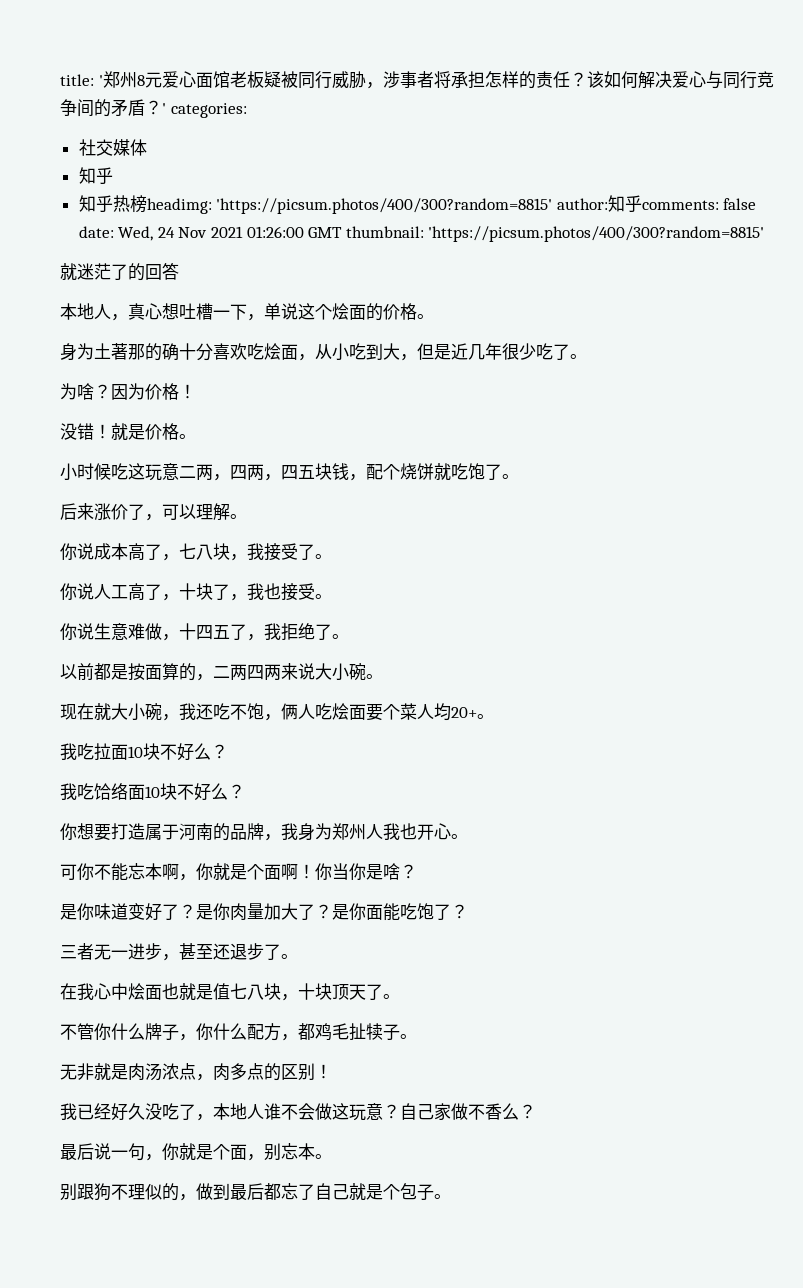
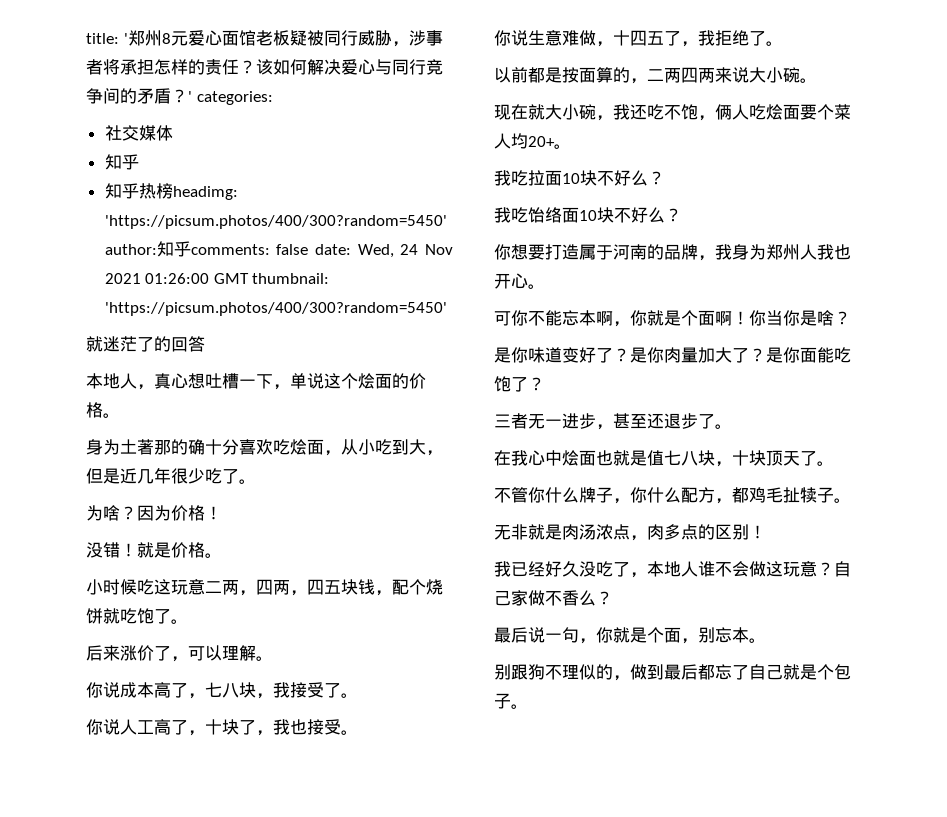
[216,198,553,214] 'https://picsum.photos/400/300?random=8815' -> [104,215,447,229] 'https://picsum.photos/400/300?random=5450'
[428,226,765,242] 'https://picsum.photos/400/300?random=8815' -> [104,302,447,316] 'https://picsum.photos/400/300?random=5450'

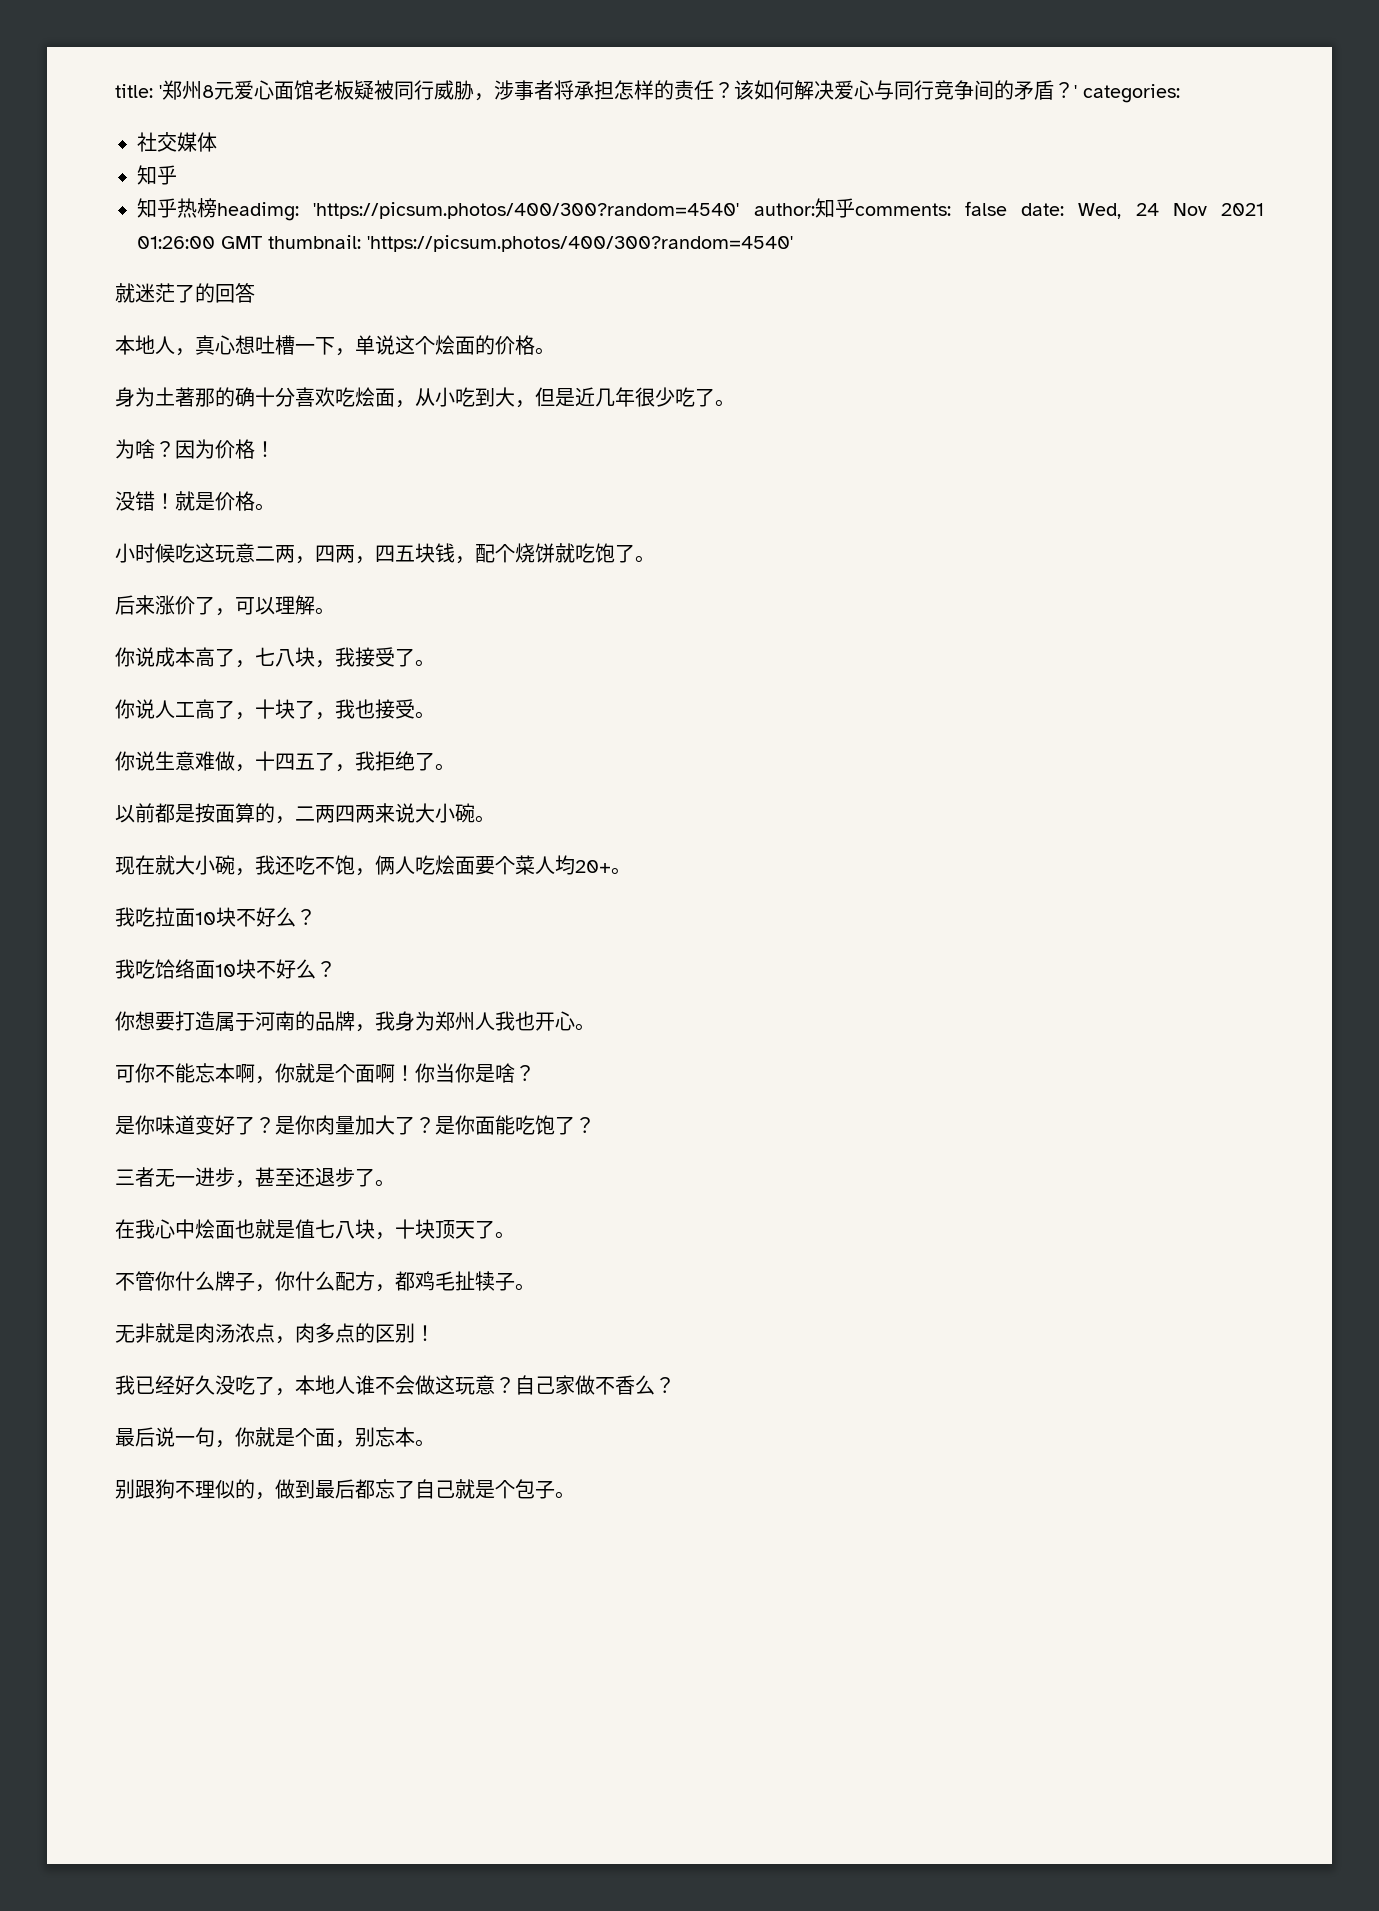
[104,215,447,229] 'https://picsum.photos/400/300?random=5450' -> [313,202,740,219] 'https://picsum.photos/400/300?random=4540'
[104,302,447,316] 'https://picsum.photos/400/300?random=5450' -> [367,235,793,252] 'https://picsum.photos/400/300?random=4540'

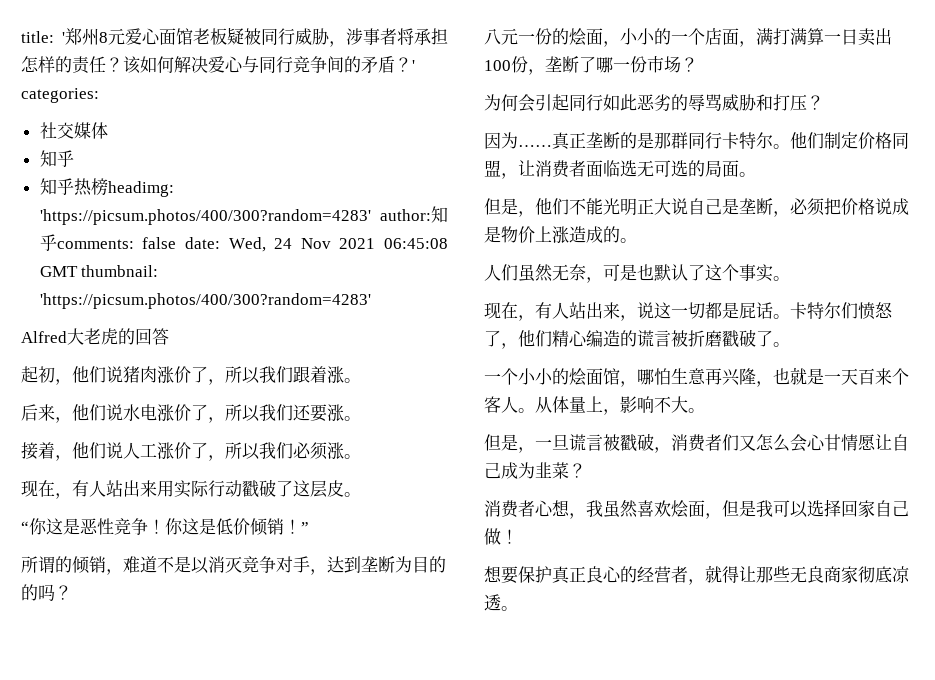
[313,202,740,219] 'https://picsum.photos/400/300?random=4540' -> [39,209,371,225] 'https://picsum.photos/400/300?random=4283'
[137,236,215,249] 01:26:00 -> [384,238,448,249] 06:45:08
[367,235,793,252] [115,283,255,303] [115,335,555,356] [115,387,735,408] [115,439,275,459] [115,491,275,511] [115,543,655,564] [115,595,335,616] [115,647,435,668] [115,699,435,720] [115,751,455,772] [115,803,495,824] [115,855,631,876] [115,907,316,927] [115,959,336,979] [115,1011,595,1032] [115,1063,535,1084] [115,1115,595,1135] [115,1167,395,1188] [115,1219,515,1240] [115,1271,535,1292] [115,1323,435,1344] [115,1375,675,1396] [115,1427,435,1448] [115,1479,555,1500] 'https://picsum.photos/400/300?random=4540' // 就迷茫了的回答 // 本地人，真心想吐槽一下，单说这个烩面的价格。 // 身为土著那的确十分喜欢吃烩面，从小吃到大，但是近几年很少吃了。 // 为啥？因为价格！ // 没错！就是价格。 // 小时候吃这玩意二两，四两，四五块钱，配个烧饼就吃饱了。 // 后来涨价了，可以理解。 // 你说成本高了，七八块，我接受了。 // 你说人工高了，十块了，我也接受。 // 你说生意难做，十四五了，我拒绝了。 // 以前都是按面算的，二两四两来说大小碗。 // 现在就大小碗，我还吃不饱，俩人吃烩面要个菜人均20+。 // 我吃拉面10块不好么？ // 我吃饸络面10块不好么？ // 你想要打造属于河南的品牌，我身为郑州人我也开心。 // 可你不能忘本啊，你就是个面啊！你当你是啥？ // 是你味道变好了？是你肉量加大了？是你面能吃饱了？ // 三者无一进步，甚至还退步了。 // 在我心中烩面也就是值七八块，十块顶天了。 // 不管你什么牌子，你什么配方，都鸡毛扯犊子。 // 无非就是肉汤浓点，肉多点的区别！ // 我已经好久没吃了，本地人谁不会做这玩意？自己家做不香么？ // 最后说一句，你就是个面，别忘本。 // 别跟狗不理似的，做到最后都忘了自己就是个包子 -> [39,293,371,309] [21,328,169,345] [21,366,361,385] [21,404,361,423] [21,442,361,461] [21,479,361,499] [21,518,309,536] [21,556,446,575] [21,584,72,601] [484,28,892,47] [484,56,698,75] [484,94,824,112] [484,132,909,150] [484,160,756,179] [484,198,909,217] [484,226,637,243] [484,264,790,283] [484,302,893,321] [484,329,790,349] [484,367,909,387] [484,396,705,415] [484,433,909,453] [484,462,586,479] [484,499,909,519] [484,528,518,545] [484,565,910,585] [484,594,501,611] 'https://picsum.photos/400/300?random=4283' // Alfred大老虎的回答 // 起初，他们说猪肉涨价了，所以我们跟着涨。 // 后来，他们说水电涨价了，所以我们还要涨。 // 接着，他们说人工涨价了，所以我们必须涨。 // 现在，有人站出来用实际行动戳破了这层皮。 // “你这是恶性竞争！你这是低价倾销！” // 所谓的倾销，难道不是以消灭竞争对手，达到垄断为目的的吗？ // 八元一份的烩面，小小的一个店面，满打满算一日卖出100份，垄断了哪一份市场？ // 为何会引起同行如此恶劣的辱骂威胁和打压？ // 因为……真正垄断的是那群同行卡特尔。他们制定价格同盟，让消费者面临选无可选的局面。 // 但是，他们不能光明正大说自己是垄断，必须把价格说成是物价上涨造成的。 // 人们虽然无奈，可是也默认了这个事实。 // 现在，有人站出来，说这一切都是屁话。卡特尔们愤怒了，他们精心编造的谎言被折磨戳破了。 // 一个小小的烩面馆，哪怕生意再兴隆，也就是一天百来个客人。从体量上，影响不大。 // 但是，一旦谎言被戳破，消费者们又怎么会心甘情愿让自己成为韭菜？ // 消费者心想，我虽然喜欢烩面，但是我可以选择回家自己做！ // 想要保护真正良心的经营者，就得让那些无良商家彻底凉透

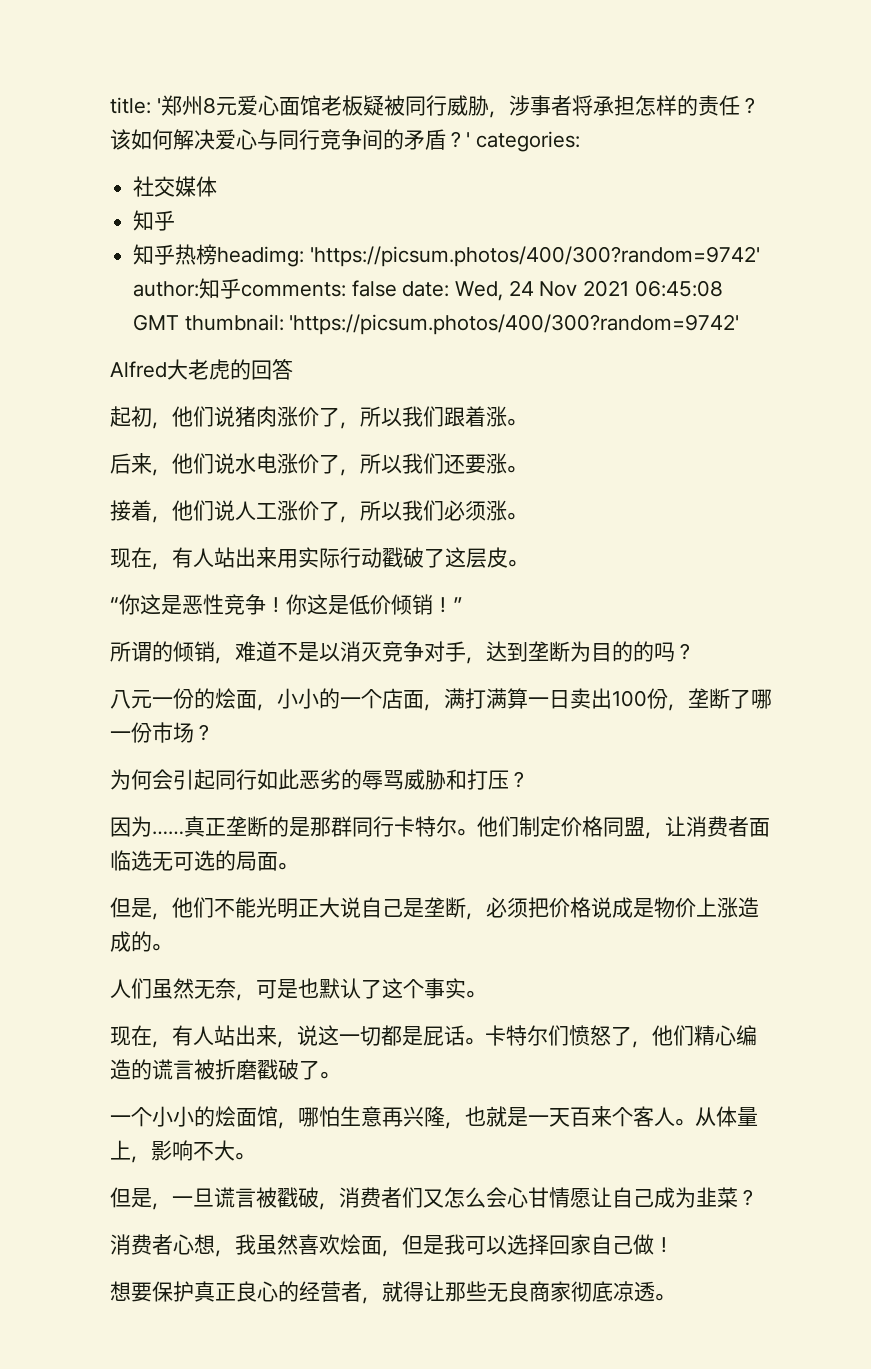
[39,209,371,225] 'https://picsum.photos/400/300?random=4283' -> [309,246,760,267] 'https://picsum.photos/400/300?random=9742'
[39,293,371,309] 'https://picsum.photos/400/300?random=4283' -> [289,314,740,335] 'https://picsum.photos/400/300?random=9742'

